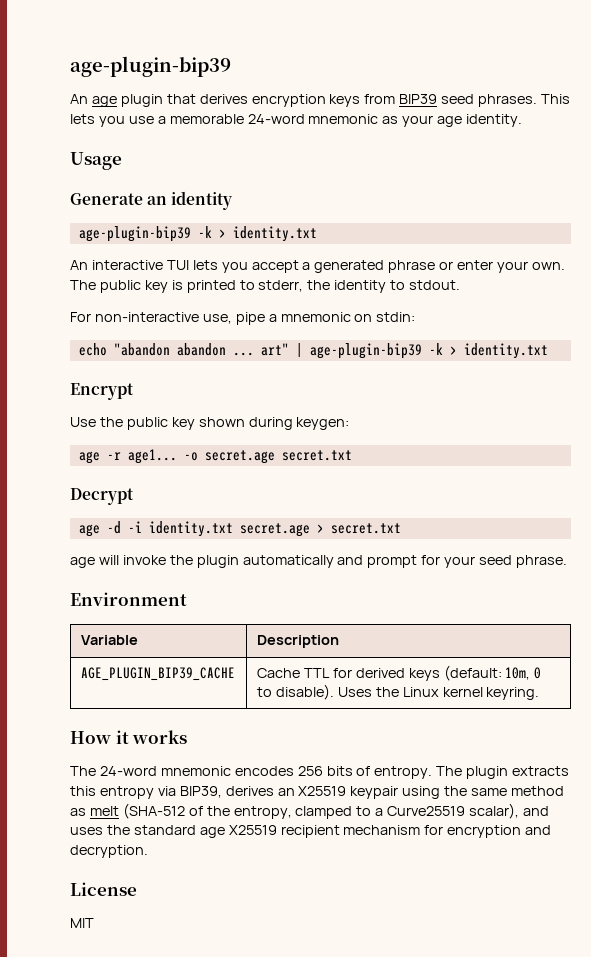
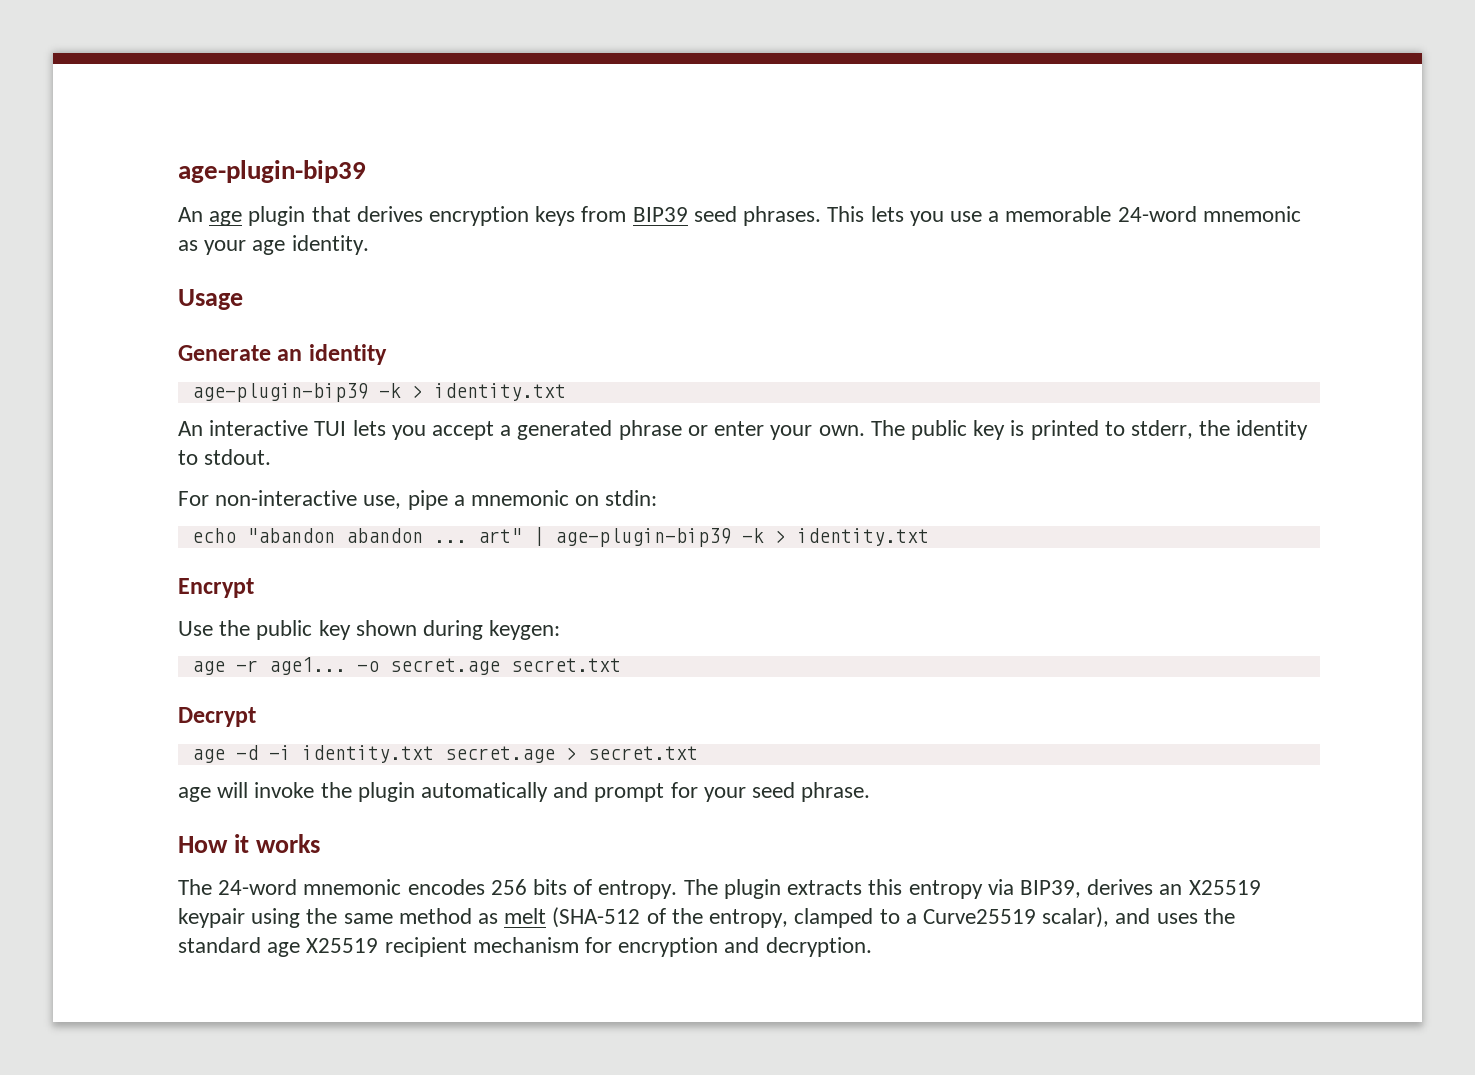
[70,592,187,606] [80,635,138,645] [256,635,339,648] [80,667,235,681] [256,665,542,681] [256,684,540,700] // Environment // Variable | Description // AGE_PLUGIN_BIP39_CACHE | Cache TTL for derived keys (default: 10m, 0 to disable). Uses the Linux kernel keyring. -> (871, 792) none
[70,882,137,896] [70,918,94,928] // License // MIT -> (872, 947) none

